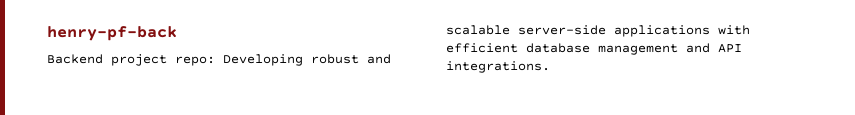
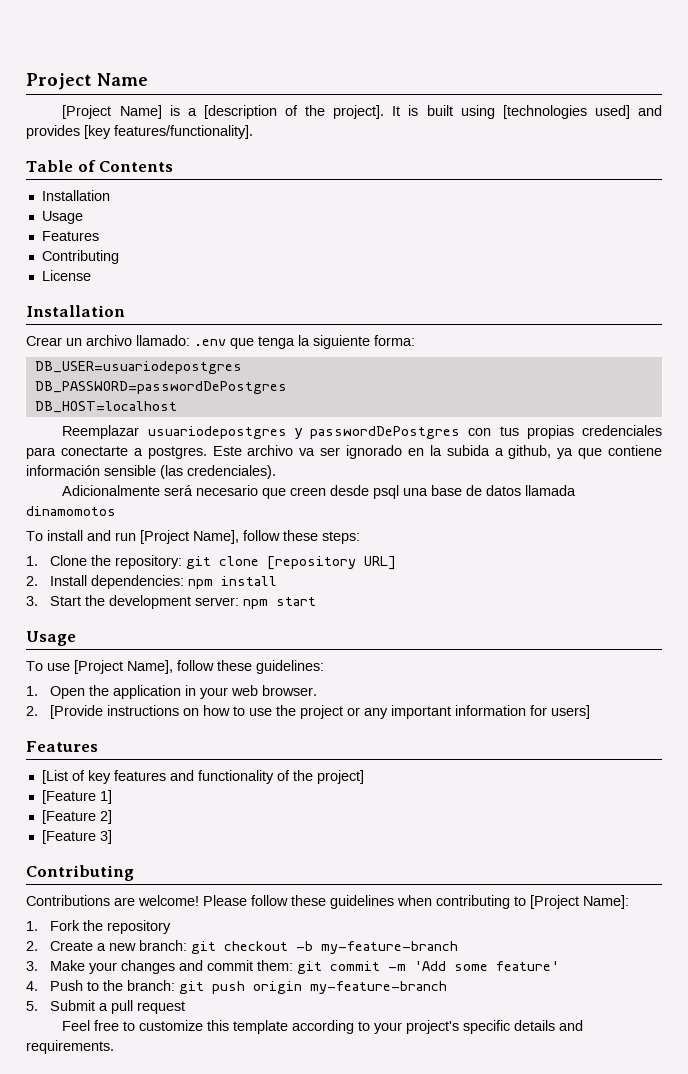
[47,26,177,41] [47,54,391,66] [446,25,750,37] [446,43,742,55] [446,61,550,73] henry-pf-back // Backend project repo: Developing robust and scalable server-side applications with efficient database management and API integrations. -> [26,73,148,90] [62,105,662,119] [26,125,253,139] [26,160,174,172] [41,190,110,201] [41,211,83,224] [41,231,99,241] [41,250,119,264] [41,270,91,281] [26,305,125,317] [26,335,415,349] [34,361,242,374] [34,381,287,394] [34,401,177,413] [62,425,662,439] [26,445,662,459] [26,465,276,479] [62,485,577,499] [26,506,116,516] [26,530,360,544] [26,555,397,570] [26,575,278,589] [26,595,317,609] [26,631,76,646] [26,660,324,674] [26,685,318,699] [26,705,591,719] [26,741,98,752] [41,770,364,784] [41,790,112,804] [41,810,112,824] [41,830,112,844] [26,865,134,881] [26,895,629,909] [26,920,172,934] [26,940,459,954] [26,960,560,974] [26,980,448,994] [26,1000,186,1014] [62,1020,584,1034] [26,1040,114,1054] Project Name // [Project Name] is a [description of the project]. It is built using [technologies used] and provides [key features/functionality]. // Table of Contents // Installation // Usage // Features // Contributing // License // Installation // Crear un archivo llamado: .env que tenga la siguiente forma: // DB_USER=usuariodepostgres // DB_PASSWORD=passwordDePostgres // DB_HOST=localhost // Reemplazar usuariodepostgres y passwordDePostgres con tus propias credenciales para conectarte a postgres. Este archivo va ser ignorado en la subida a github, ya que contiene información sensible (las credenciales). // Adicionalmente será necesario que creen desde psql una base de datos llamada dinamomotos // To install and run [Project Name], follow these steps: // 1. Clone the repository: git clone [repository URL] // 2. Install dependencies: npm install // 3. Start the development server: npm start // Usage // To use [Project Name], follow these guidelines: // 1. Open the application in your web browser. // 2. [Provide instructions on how to use the project or any important information for users] // Features // [List of key features and functionality of the project] // [Feature 1] // [Feature 2] // [Feature 3] // Contributing // Contributions are welcome! Please follow these guidelines when contributing to [Project Name]: // 1. Fork the repository // 2. Create a new branch: git checkout -b my-feature-branch // 3. Make your changes and commit them: git commit -m 'Add some feature' // 4. Push to the branch: git push origin my-feature-branch // 5. Submit a pull request // Feel free to customize this template according to your project's specific details and requirements.

